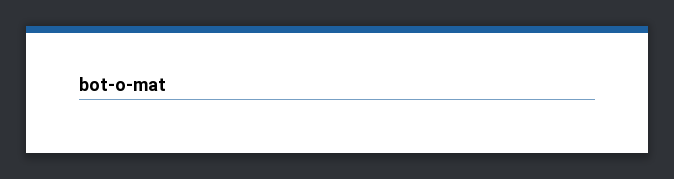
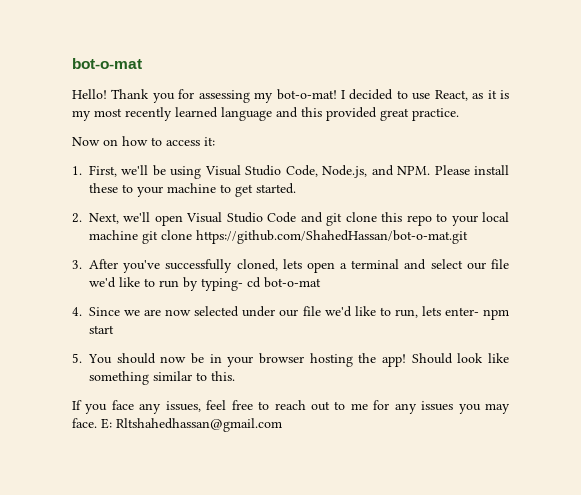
[79,77,166,91] bot-o-mat -> [72,58,142,69] [72,89,510,103] [72,107,459,121] [72,136,215,146] [72,165,509,179] [89,183,297,197] [72,212,509,226] [89,230,469,244] [72,259,510,273] [89,277,322,291] [72,306,509,320] [89,325,115,334] [72,353,509,367] [89,371,236,385] [72,400,510,414] [72,418,282,432] bot-o-mat // Hello! Thank you for assessing my bot-o-mat! I decided to use React, as it is my most recently learned language and this provided great practice. // Now on how to access it: // 1. First, we'll be using Visual Studio Code, Node.js, and NPM. Please install these to your machine to get started. // 2. Next, we'll open Visual Studio Code and git clone this repo to your local machine git clone https://github.com/ShahedHassan/bot-o-mat.git // 3. After you've successfully cloned, lets open a terminal and select our file we'd like to run by typing- cd bot-o-mat // 4. Since we are now selected under our file we'd like to run, lets enter- npm start // 5. You should now be in your browser hosting the app! Should look like something similar to this. // If you face any issues, feel free to reach out to me for any issues you may face. E: Rltshahedhassan@gmail.com

